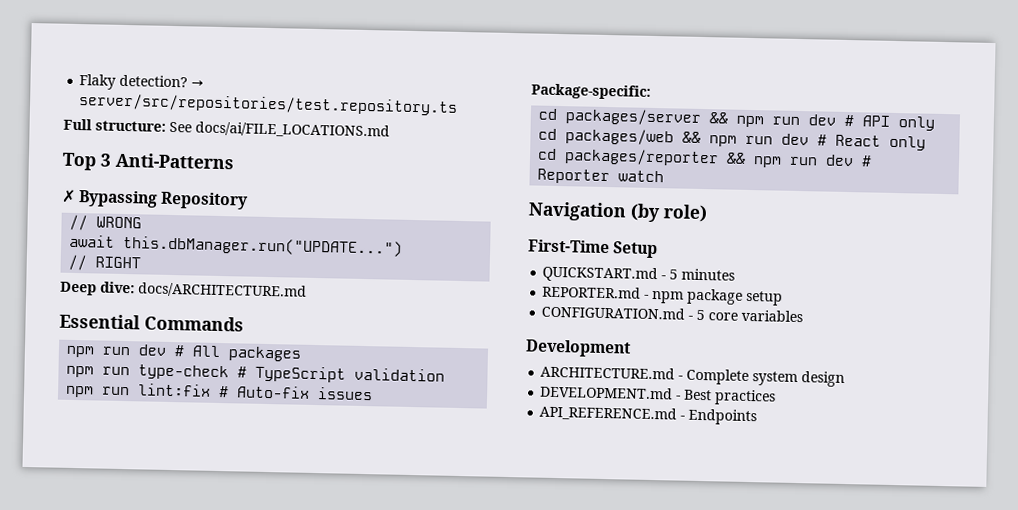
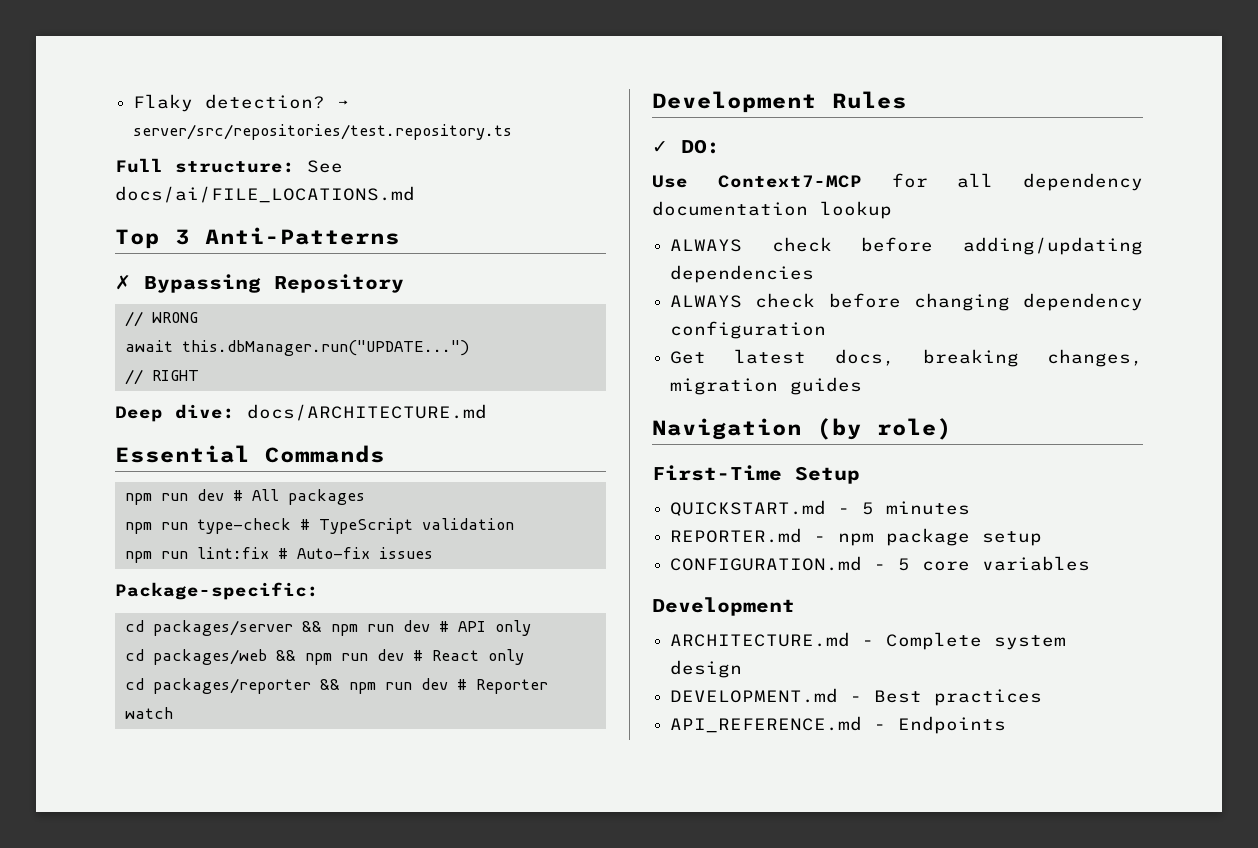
(665, 176) none -> [652,91,907,113] [652,139,720,154] [652,173,1143,191] [652,201,892,219] [670,237,1143,255] [670,265,815,283] [670,293,1143,311] [670,321,827,339] [670,349,1143,367] [670,377,863,395] // Development Rules // ✓ DO: // Use Context7-MCP for all dependency documentation lookup // ALWAYS check before adding/updating dependencies // ALWAYS check before changing dependency configuration // Get latest docs, breaking changes, migration guides

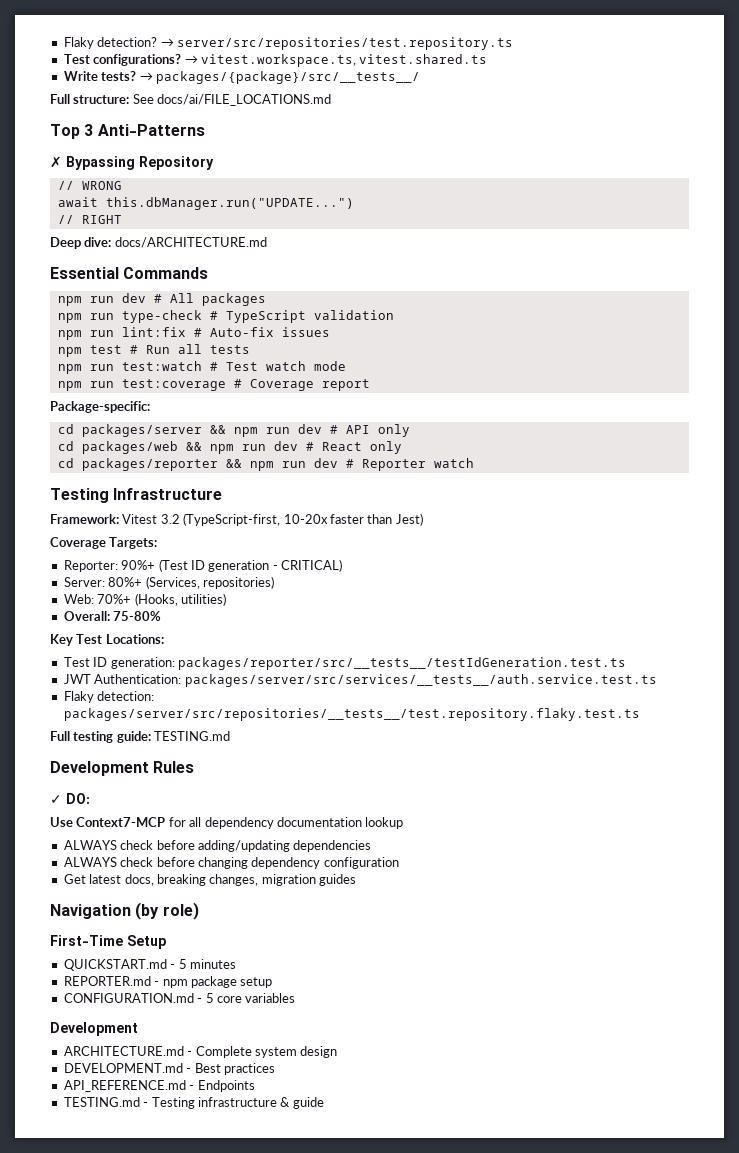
(513, 132) none -> [63,54,488,67] [63,71,420,84] // Test configurations? → vitest.workspace.ts, vitest.shared.ts // Write tests? → packages/{package}/src/__tests__/
(433, 553) none -> [57,344,250,357] [57,361,346,374] [57,379,370,391] // npm test # Run all tests // npm run test:watch # Test watch mode // npm run test:coverage # Coverage report
(173, 713) none -> [50,488,223,503] [50,513,423,526] [50,537,158,549] [63,559,342,572] [63,576,274,589] [63,593,226,606] [63,611,162,621] [50,634,164,646] [63,657,626,670] [63,674,657,687] [63,691,155,703] [63,708,640,721] [50,731,231,743] // Testing Infrastructure // Framework: Vitest 3.2 (TypeScript-first, 10-20x faster than Jest) // Coverage Targets: // Reporter: 90%+ (Test ID generation - CRITICAL) // Server: 80%+ (Services, repositories) // Web: 70%+ (Hooks, utilities) // Overall: 75-80% // Key Test Locations: // Test ID generation: packages/reporter/src/__tests__/testIdGeneration.test.ts // JWT Authentication: packages/server/src/services/__tests__/auth.service.test.ts // Flaky detection: packages/server/src/repositories/__tests__/test.repository.flaky.test.ts // Full testing guide: TESTING.md
(1007, 725) none -> [63,1097,324,1109] // TESTING.md - Testing infrastructure & guide

